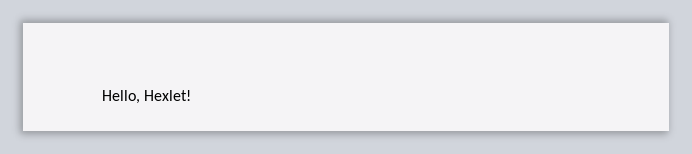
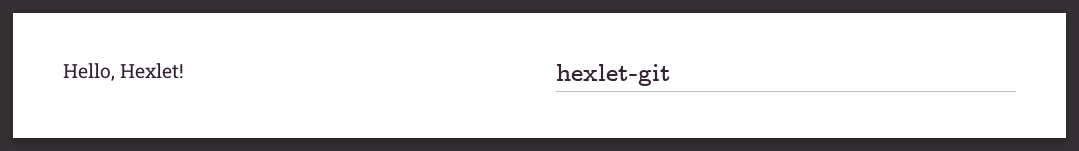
(192, 95) none -> [556,64,671,86] // hexlet-git

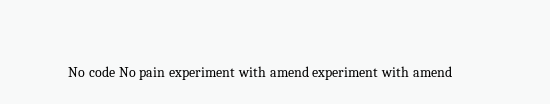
[63,63,185,81] [556,64,671,86] Hello, Hexlet! // hexlet-git -> [68,66,453,80] No code No pain experiment with amend experiment with amend

